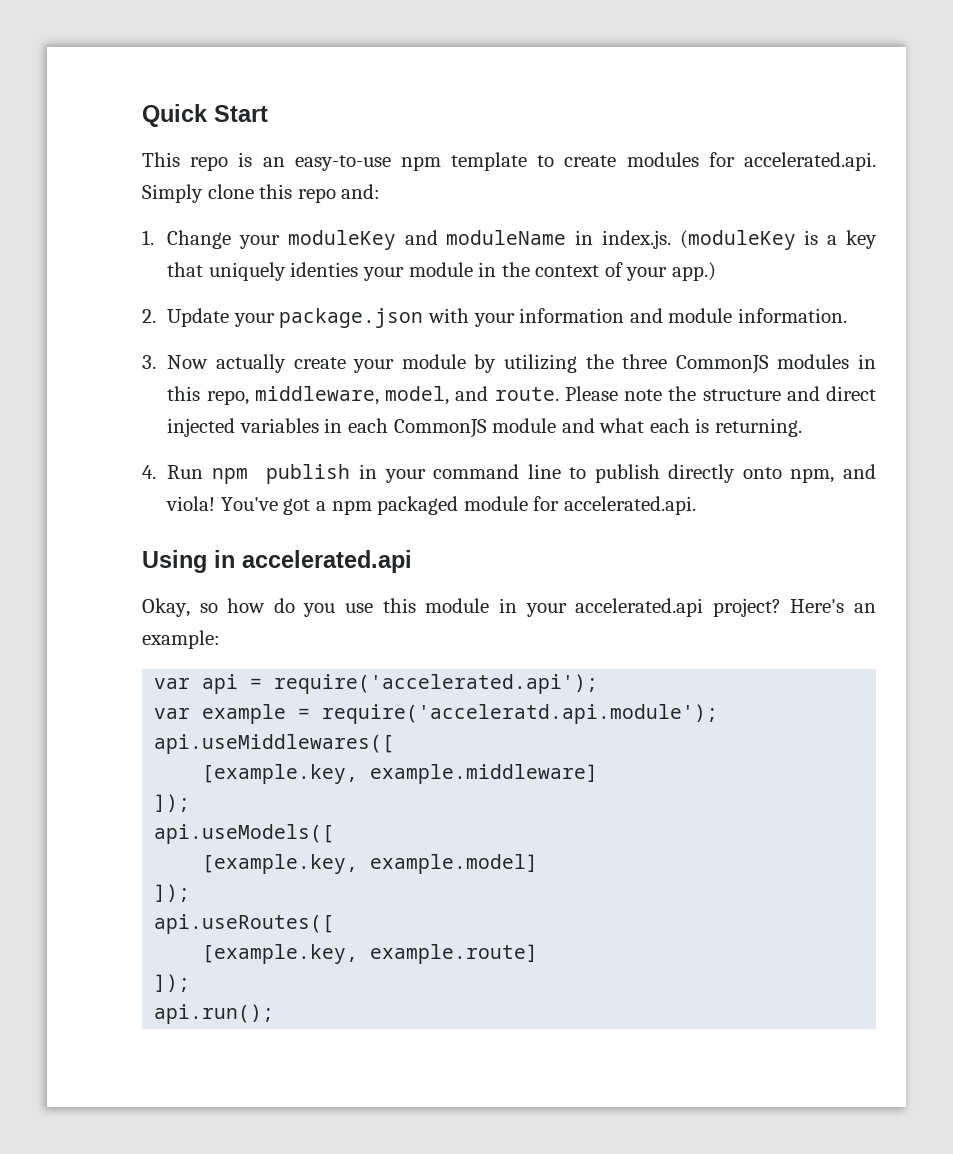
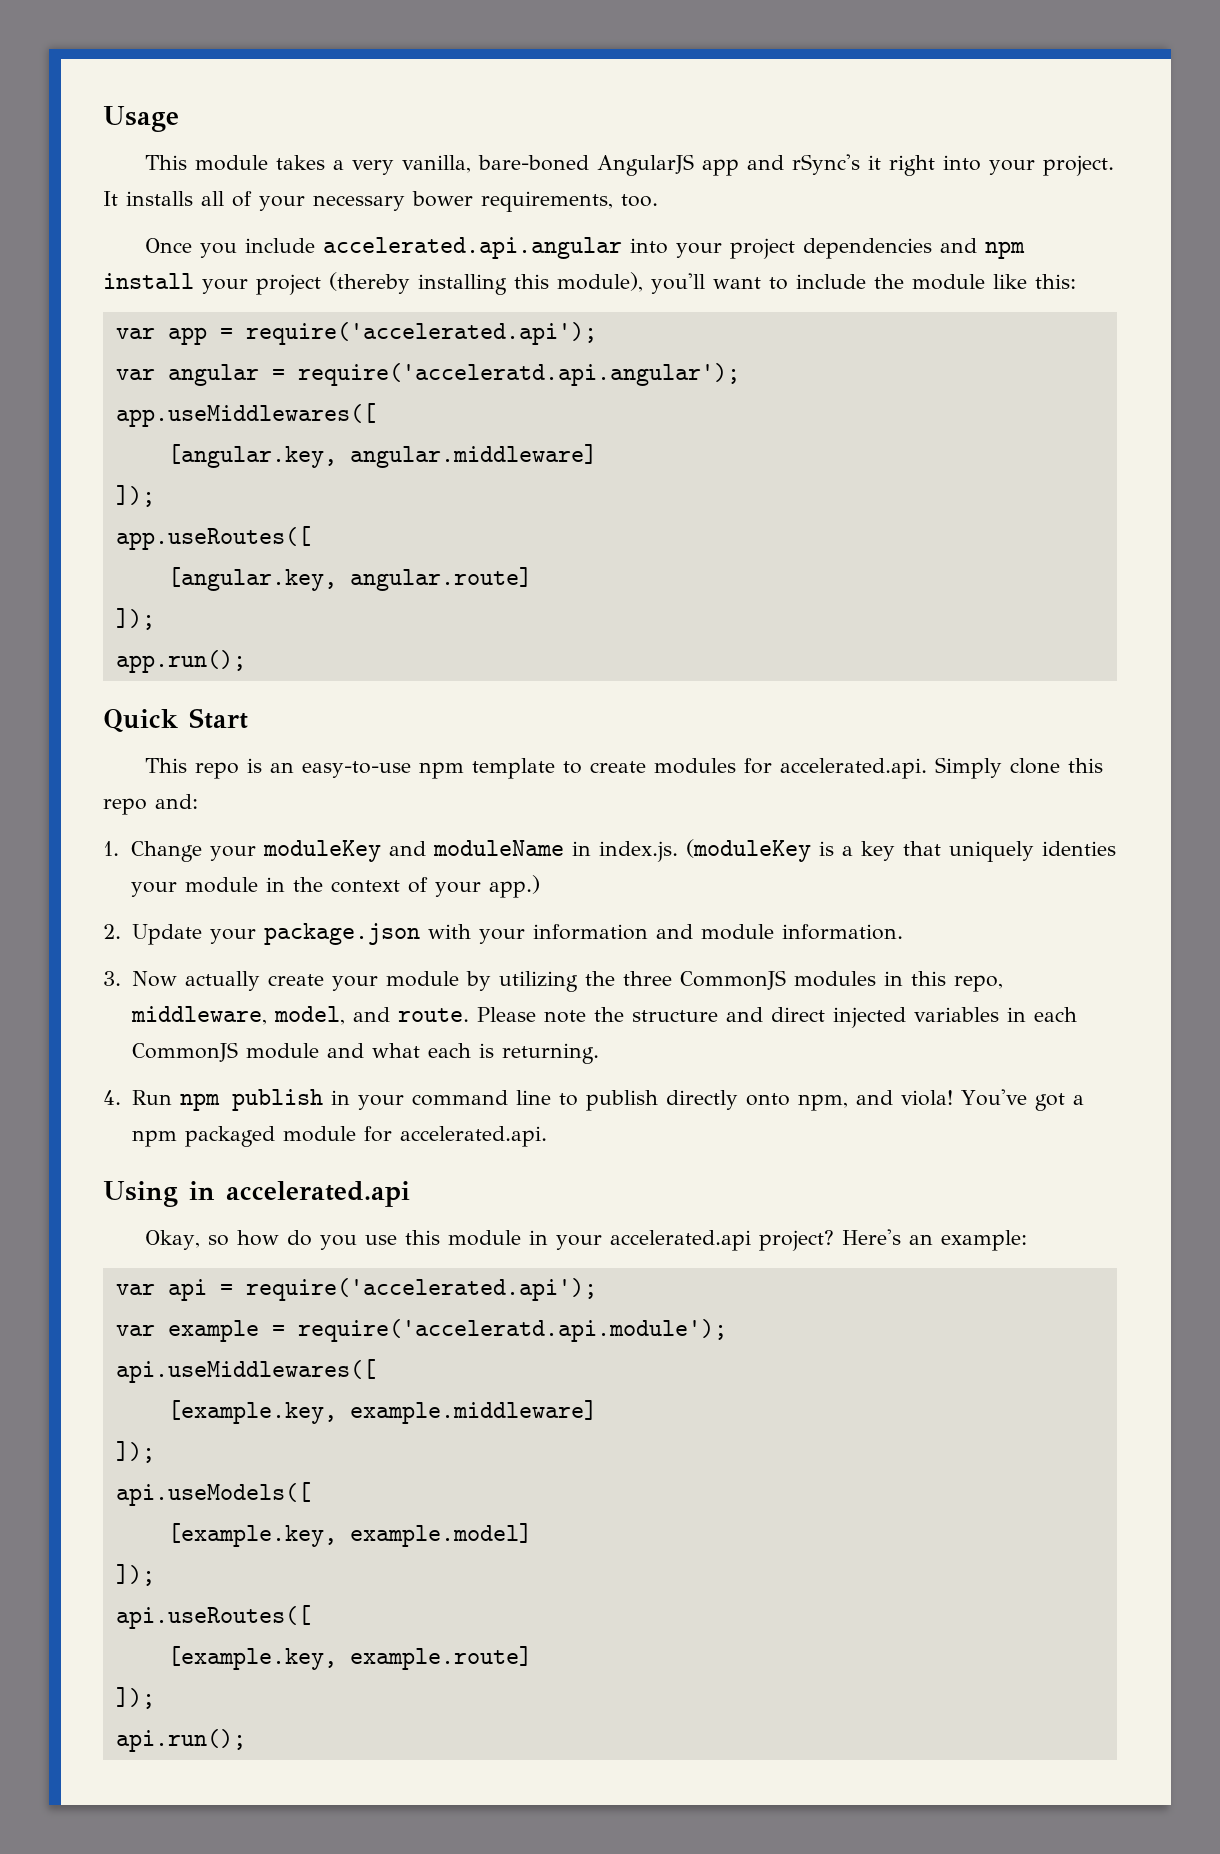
(142, 115) none -> [103,106,179,132] [145,154,1115,176] [103,191,658,212] [145,237,1026,259] [103,272,1076,295] [115,322,597,345] [115,363,740,386] [115,403,376,427] [167,444,597,468] [115,485,155,507] [115,526,311,550] [167,567,532,591] [115,608,155,630] [115,650,246,673] Usage // This module takes a very vanilla, bare-boned AngularJS app and rSync's it right into your project. It installs all of your necessary bower requirements, too. // Once you include accelerated.api.angular into your project dependencies and npm install your project (thereby installing this module), you'll want to include the module like this: // var app = require('accelerated.api'); // var angular = require('acceleratd.api.angular'); // app.useMiddlewares([ // [angular.key, angular.middleware] // ]); // app.useRoutes([ // [angular.key, angular.route] // ]); // app.run(); //

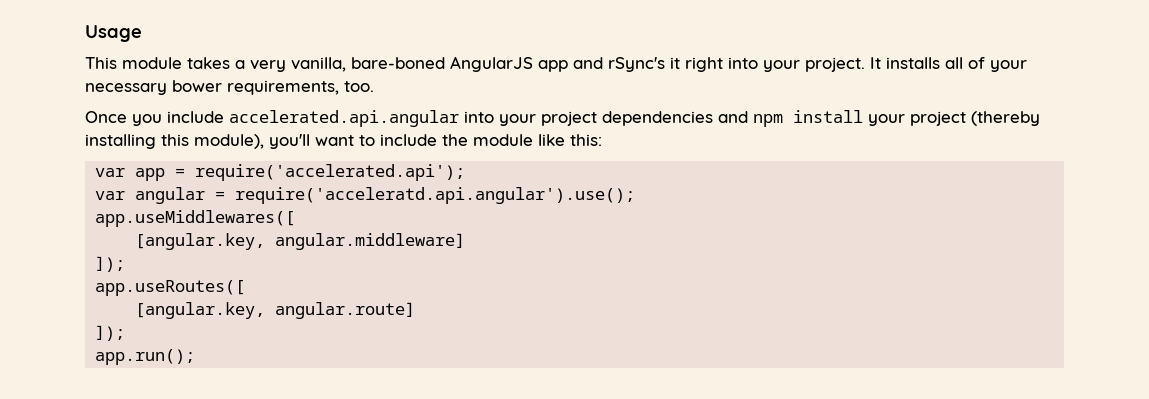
[297,363,740,386] require('acceleratd.api.angular'); -> [235,187,636,204] require('acceleratd.api.angular').use();
[103,708,248,733] [145,757,1104,779] [103,794,198,815] [103,839,1116,862] [130,875,540,898] [103,923,903,945] [103,970,1003,992] [130,1006,1077,1028] [131,1042,599,1064] [103,1089,1084,1111] [131,1126,547,1147] [103,1181,410,1207] [145,1229,1028,1251] [115,1278,597,1301] [115,1319,727,1342] [115,1359,376,1383] [167,1400,597,1424] [115,1441,155,1463] [115,1482,311,1506] [167,1523,532,1547] [115,1564,155,1586] [115,1605,311,1629] [167,1646,532,1670] [115,1687,155,1709] [115,1729,246,1752] // Quick Start // This repo is an easy-to-use npm template to create modules for accelerated.api. Simply clone this repo and: // 1. Change your moduleKey and moduleName in index.js. (moduleKey is a key that uniquely identies your module in the context of your app.) // 2. Update your package.json with your information and module information. // 3. Now actually create your module by utilizing the three CommonJS modules in this repo, middleware, model, and route. Please note the structure and direct injected variables in each CommonJS module and what each is returning. // 4. Run npm publish in your command line to publish directly onto npm, and viola! You've got a npm packaged module for accelerated.api. // Using in accelerated.api // Okay, so how do you use this module in your accelerated.api project? Here's an example: // var api = require('accelerated.api'); // var example = require('acceleratd.api.module'); // api.useMiddlewares([ // [example.key, example.middleware] // ]); // api.useModels([ // [example.key, example.model] // ]); // api.useRoutes([ // [example.key, example.route] // ]); // api.run(); -> (196, 357) none

